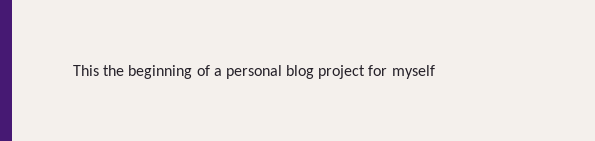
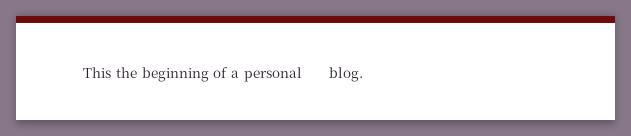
[286,65,435,79] blog project for myself -> [329,67,363,82] blog.

